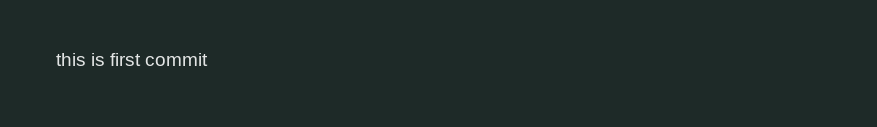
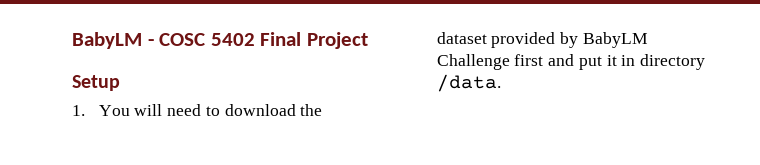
[56,53,209,66] this is first commit -> [72,32,368,49] [72,75,120,91] [72,104,323,116] [436,32,648,48] [436,54,706,70] [436,74,501,92] BabyLM - COSC 5402 Final Project // Setup // 1. You will need to download the dataset provided by BabyLM Challenge first and put it in directory /data.

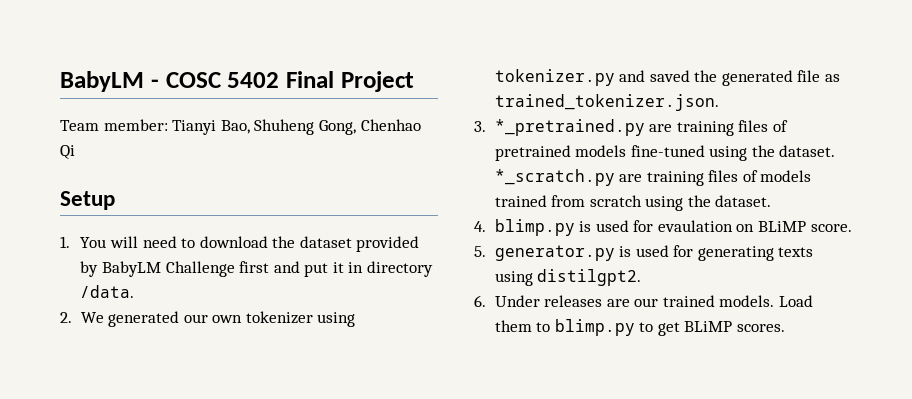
(368, 40) none -> [60,119,421,135] [60,145,75,159] // Team member: Tianyi Bao, Shuheng Gong, Chenhao Qi
(501, 83) none -> [60,311,356,327] [494,69,841,86] [494,94,719,111] [474,119,788,136] [494,145,836,161] [494,169,812,186] [494,195,772,211] [474,219,852,236] [474,245,814,261] [494,269,642,286] [474,295,814,307] [494,319,786,336] // 2. We generated our own tokenizer using tokenizer.py and saved the generated file as trained_tokenizer.json. // 3. *_pretrained.py are training files of pretrained models fine-tuned using the dataset. *_scratch.py are training files of models trained from scratch using the dataset. // 4. blimp.py is used for evaulation on BLiMP score. // 5. generator.py is used for generating texts using distilgpt2. // 6. Under releases are our trained models. Load them to blimp.py to get BLiMP scores.

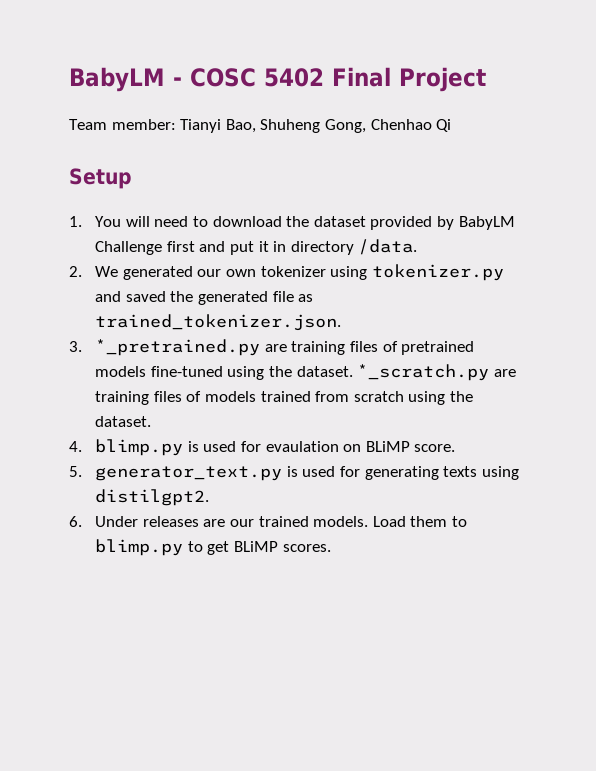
[494,245,615,261] generator.py -> [95,466,283,481] generator_text.py

